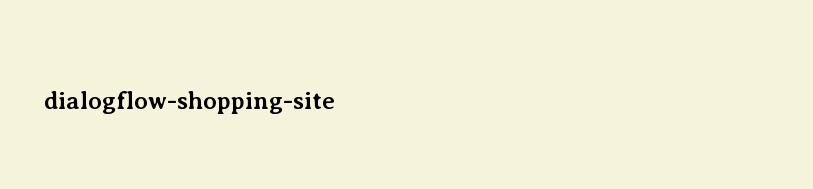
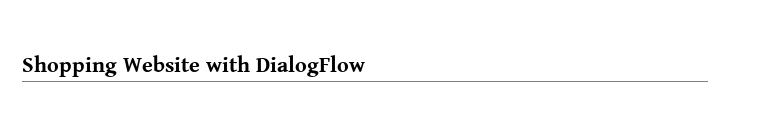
[44,91,335,114] dialogflow-shopping-site -> [22,55,365,77] Shopping Website with DialogFlow

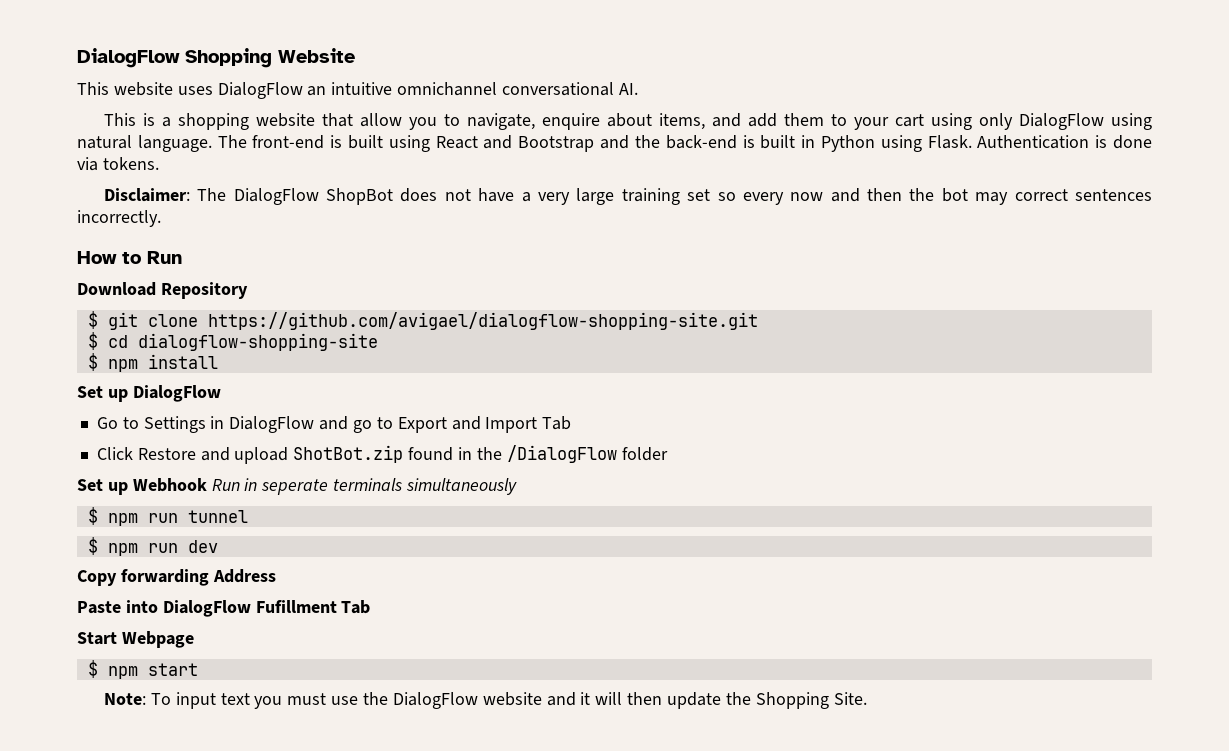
(22, 66) none -> [77,48,180,68] DialogFlow
[206,55,365,77] with DialogFlow -> [77,82,638,99] [103,113,1153,130] [77,135,1153,152] [77,157,159,171] [103,188,1153,205] [77,210,161,227] [77,251,182,264] [77,282,248,299] [87,311,758,330] [87,332,378,351] [87,353,218,372] [77,385,221,402] [96,416,572,433] [96,445,668,464] [77,478,518,495] [87,507,248,526] [87,537,218,556] [77,569,276,586] [77,600,371,617] [77,631,194,648] [87,660,198,679] [103,692,867,709] // This website uses DialogFlow an intuitive omnichannel conversational AI. // This is a shopping website that allow you to navigate, enquire about items, and add them to your cart using only DialogFlow using natural language. The front-end is built using React and Bootstrap and the back-end is built in Python using Flask. Authentication is done via tokens. // Disclaimer: The DialogFlow ShopBot does not have a very large training set so every now and then the bot may correct sentences incorrectly. // How to Run // Download Repository // $ git clone https://github.com/avigael/dialogflow-shopping-site.git // $ cd dialogflow-shopping-site // $ npm install // Set up DialogFlow // Go to Settings in DialogFlow and go to Export and Import Tab // Click Restore and upload ShotBot.zip found in the /DialogFlow folder // Set up Webhook Run in seperate terminals simultaneously // $ npm run tunnel // $ npm run dev // Copy forwarding Address // Paste into DialogFlow Fufillment Tab // Start Webpage // $ npm start // Note: To input text you must use the DialogFlow website and it will then update the Shopping Site.

